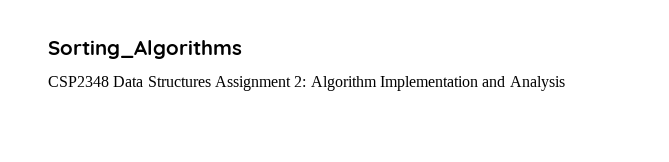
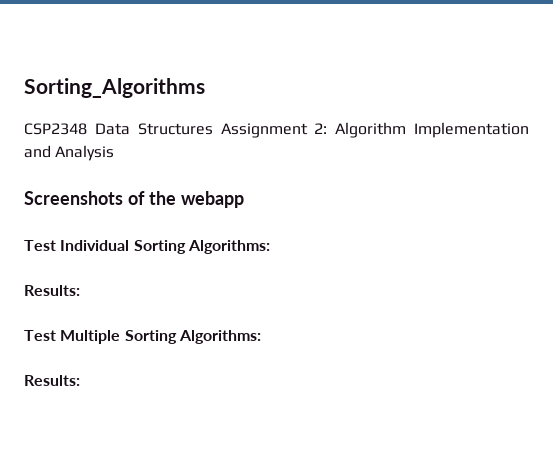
(565, 83) none -> [24,191,244,208] [24,240,270,254] [24,285,80,296] [24,330,261,344] [24,375,80,386] // Screenshots of the webapp // Test Individual Sorting Algorithms: // Results: // Test Multiple Sorting Algorithms: // Results:

